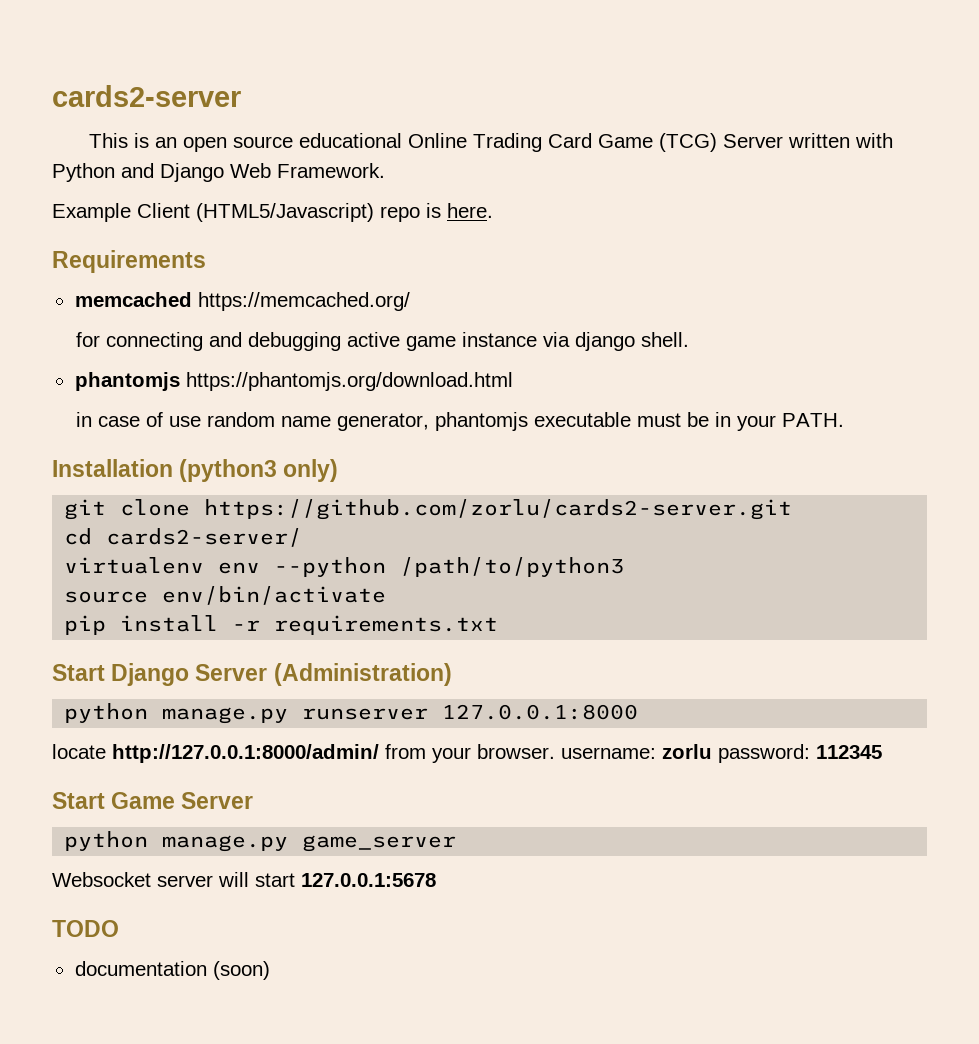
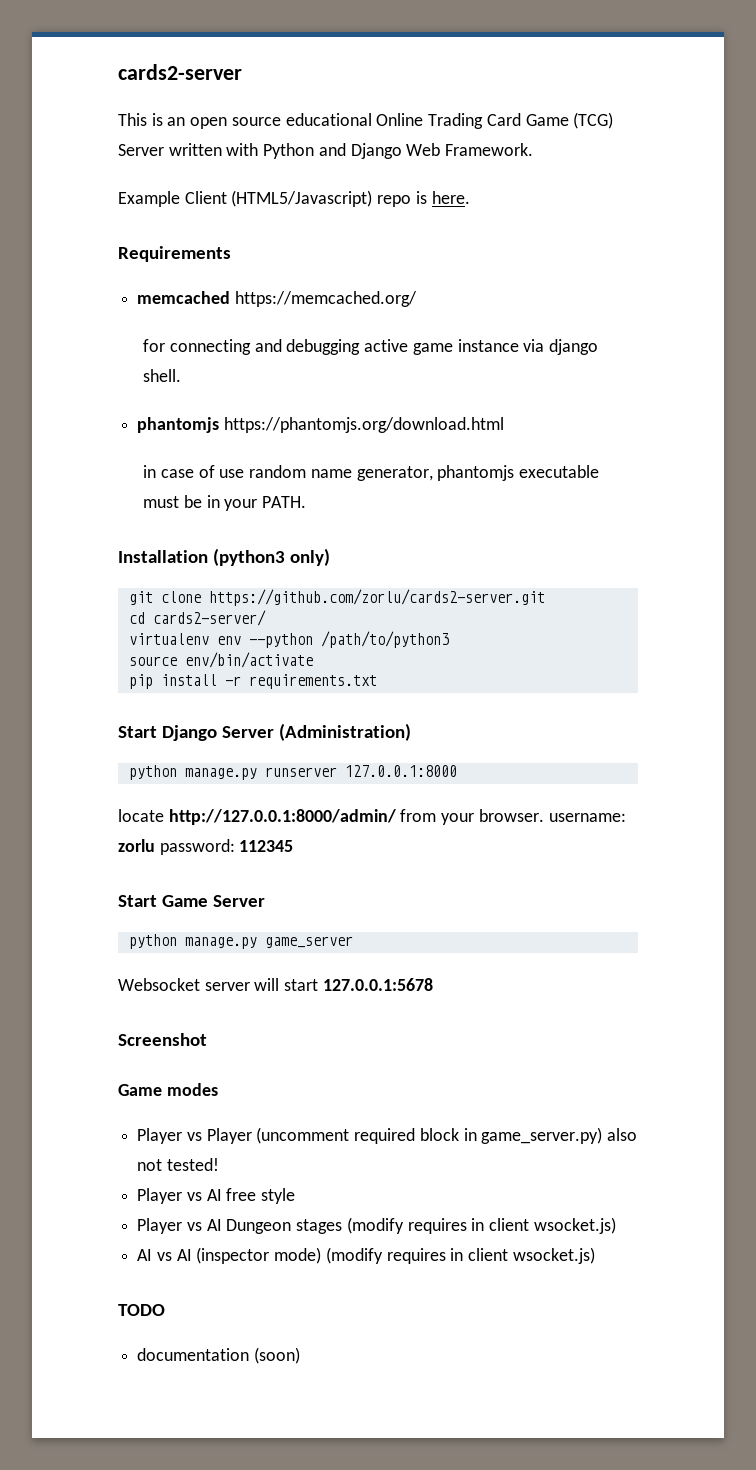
(436, 880) none -> [118,1033,207,1046] [118,1083,218,1096] [137,1127,638,1144] [137,1158,219,1171] [137,1188,296,1204] [137,1217,616,1234] [137,1247,595,1264] // Screenshot // Game modes // Player vs Player (uncomment required block in game_server.py) also not tested! // Player vs AI free style // Player vs AI Dungeon stages (modify requires in client wsocket.js) // AI vs AI (inspector mode) (modify requires in client wsocket.js)

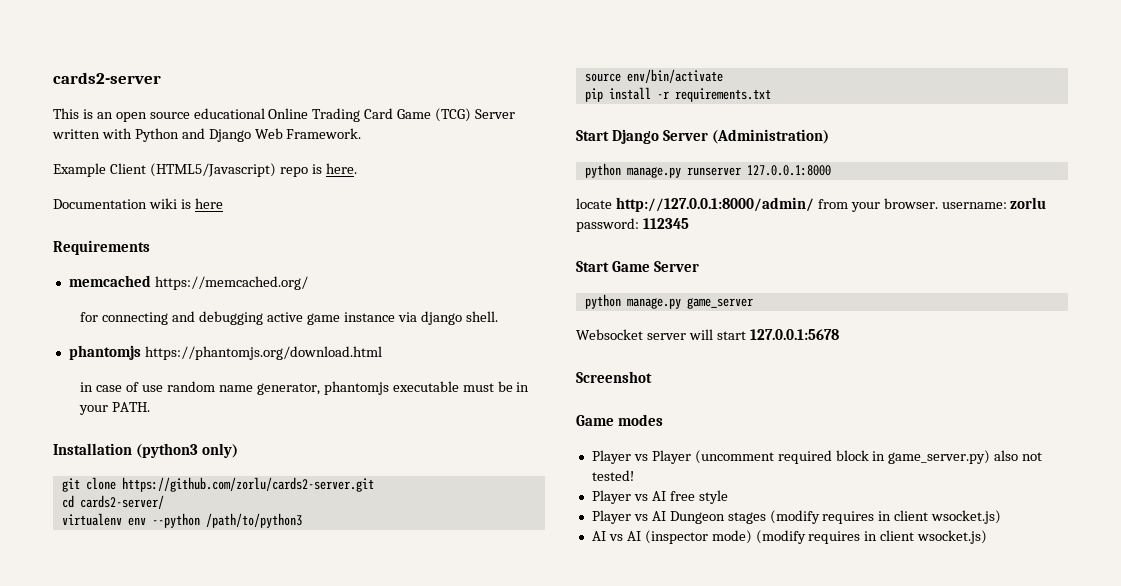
(470, 197) none -> [53,198,223,209] // Documentation wiki is here
[118,1304,165,1316] [137,1347,300,1364] // TODO // documentation (soon) -> (988, 537) none

